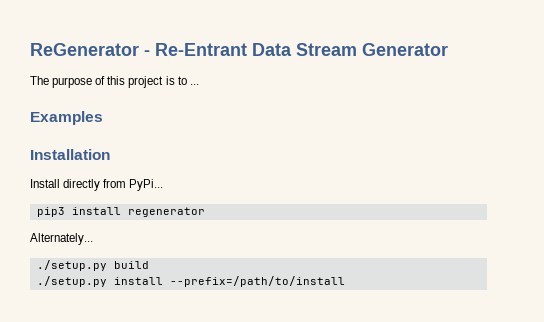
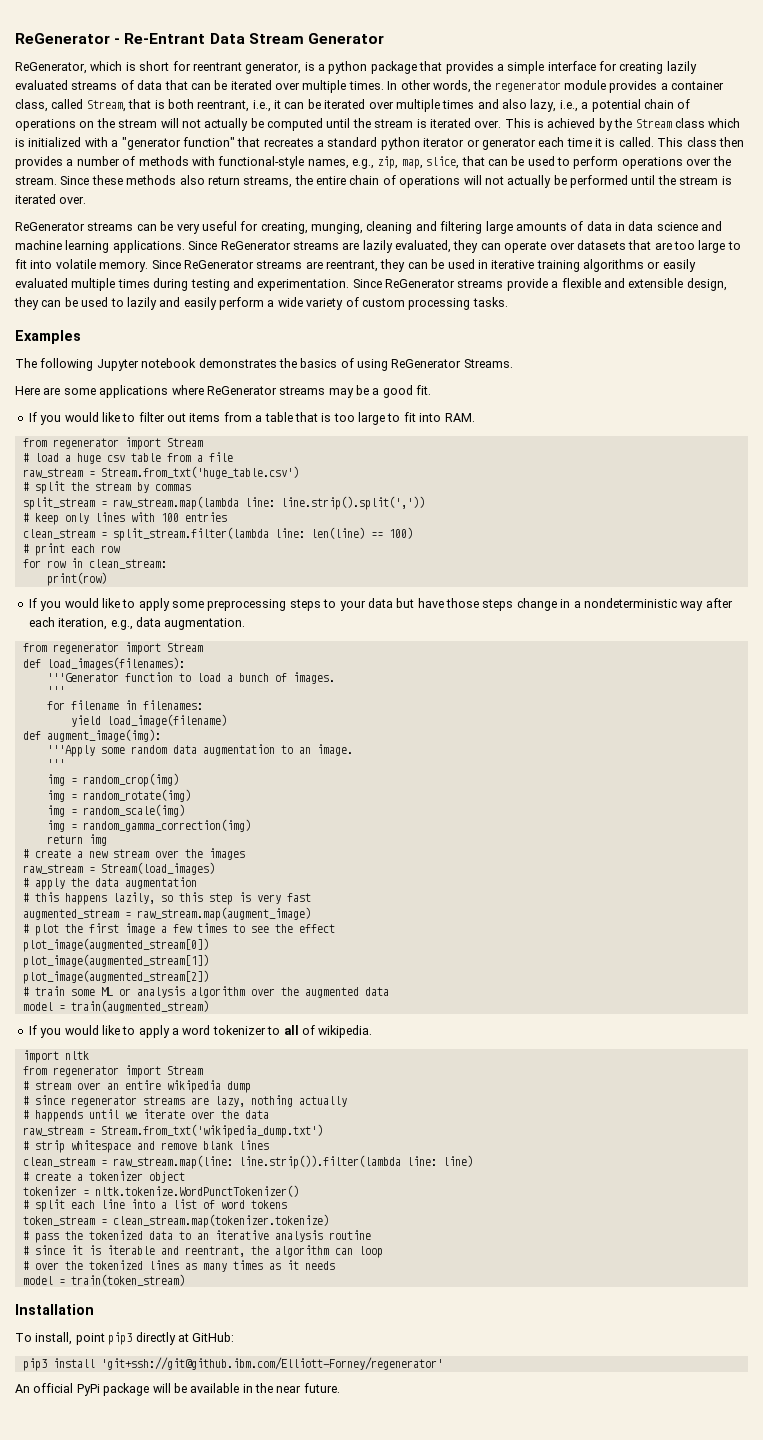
[30,76,199,88] [30,111,103,125] [30,149,110,160] [30,179,164,191] [36,207,205,217] [30,233,93,245] [36,260,149,271] [36,276,345,287] The purpose of this project is to ... // Examples // Installation // Install directly from PyPi... // pip3 install regenerator // Alternately... // ./setup.py build // ./setup.py install --prefix=/path/to/install -> [15,61,697,74] [15,80,725,93] [15,99,691,112] [15,118,741,131] [15,137,744,150] [15,156,731,169] [15,175,732,188] [15,194,87,204] [15,221,723,234] [15,240,741,253] [15,259,696,272] [15,278,727,291] [14,297,508,310] [15,330,81,344] [15,358,513,371] [15,385,432,398] [28,412,475,425] [22,437,203,450] [22,452,233,464] [22,466,299,479] [22,481,191,494] [22,496,425,510] [22,512,227,525] [22,527,413,541] [22,543,120,556] [22,558,167,569] [46,572,107,586] [28,598,733,611] [28,617,246,630] [22,642,203,655] [22,657,185,670] [46,672,335,684] [46,686,65,695] [46,700,203,710] [70,714,227,727] [22,729,161,742] [46,744,353,757] [46,759,65,768] [46,773,179,787] [46,789,191,802] [46,804,185,817] [46,819,251,832] [46,834,107,846] [22,848,245,860] [22,862,215,875] [22,877,197,890] [22,892,311,905] [22,907,311,921] [22,923,335,936] [22,938,209,952] [22,954,209,968] [22,970,209,984] [22,986,389,998] [22,1000,209,1013] [28,1025,373,1038] [22,1050,89,1063] [22,1065,203,1078] [22,1080,251,1093] [22,1095,347,1107] [22,1109,269,1122] [22,1124,323,1138] [22,1140,269,1153] [22,1155,473,1169] [22,1171,185,1183] [22,1185,299,1197] [22,1199,287,1212] [22,1214,329,1228] [22,1230,371,1243] [22,1245,383,1258] [22,1260,335,1272] [22,1274,185,1286] [15,1304,94,1315] [15,1332,235,1345] [22,1357,443,1371] [15,1383,340,1396] ReGenerator, which is short for reentrant generator, is a python package that provides a simple interface for creating lazily evaluated streams of data that can be iterated over multiple times. In other words, the regenerator module provides a container class, called Stream, that is both reentrant, i.e., it can be iterated over multiple times and also lazy, i.e., a potential chain of operations on the stream will not actually be computed until the stream is iterated over. This is achieved by the Stream class which is initialized with a "generator function" that recreates a standard python iterator or generator each time it is called. This class then provides a number of methods with functional-style names, e.g., zip, map, slice, that can be used to perform operations over the stream. Since these methods also return streams, the entire chain of operations will not actually be performed until the stream is iterated over. // ReGenerator streams can be very useful for creating, munging, cleaning and filtering large amounts of data in data science and machine learning applications. Since ReGenerator streams are lazily evaluated, they can operate over datasets that are too large to fit into volatile memory. Since ReGenerator streams are reentrant, they can be used in iterative training algorithms or easily evaluated multiple times during testing and experimentation. Since ReGenerator streams provide a flexible and extensible design, they can be used to lazily and easily perform a wide variety of custom processing tasks. // Examples // The following Jupyter notebook demonstrates the basics of using ReGenerator Streams. // Here are some applications where ReGenerator streams may be a good fit. // If you would like to filter out items from a table that is too large to fit into RAM. // from regenerator import Stream // # load a huge csv table from a file // raw_stream = Stream.from_txt('huge_table.csv') // # split the stream by commas // split_stream = raw_stream.map(lambda line: line.strip().split(',')) // # keep only lines with 100 entries // clean_stream = split_stream.filter(lambda line: len(line) == 100) // # print each row // for row in clean_stream: // print(row) // If you would like to apply some preprocessing steps to your data but have those steps change in a nondeterministic way after each iteration, e.g., data augmentation. // from regenerator import Stream // def load_images(filenames): // '''Generator function to load a bunch of images. // ''' // for filename in filenames: // yield load_image(filename) // def augment_image(img): // '''Apply some random data augmentation to an image. // ''' // img = random_crop(img) // img = random_rotate(img) // img = random_scale(img) // img = random_gamma_correction(img) // return img // # create a new stream over the images // raw_stream = Stream(load_images) // # apply the data augmentation // # this happens lazily, so this step is very fast // augmented_stream = raw_stream.map(augment_image) // # plot the first image a few times to see the effect // plot_image(augmented_stream[0]) // plot_image(augmented_stream[1]) // plot_image(augmented_stream[2]) // # train some ML or analysis algorithm over the augmented data // model = train(augmented_stream) // If you would like to apply a word tokenizer to all of wikipedia. // import nltk // from regenerator import Stream // # stream over an entire wikipedia dump // # since regenerator streams are lazy, nothing actually // # happends until we iterate over the data // raw_stream = Stream.from_txt('wikipedia_dump.txt') // # strip whitespace and remove blank lines // clean_stream = raw_stream.map(line: line.strip()).filter(lambda line: line) // # create a tokenizer object // tokenizer = nltk.tokenize.WordPunctTokenizer() // # split each line into a list of word tokens // token_stream = clean_stream.map(tokenizer.tokenize) // # pass the tokenized data to an iterative analysis routine // # since it is iterable and reentrant, the algorithm can loop // # over the tokenized lines as many times as it needs // model = train(token_stream) // Installation // To install, point pip3 directly at GitHub: // pip3 install 'git+ssh://git@github.ibm.com/Elliott-Forney/regenerator' // An official PyPi package will be available in the near future.

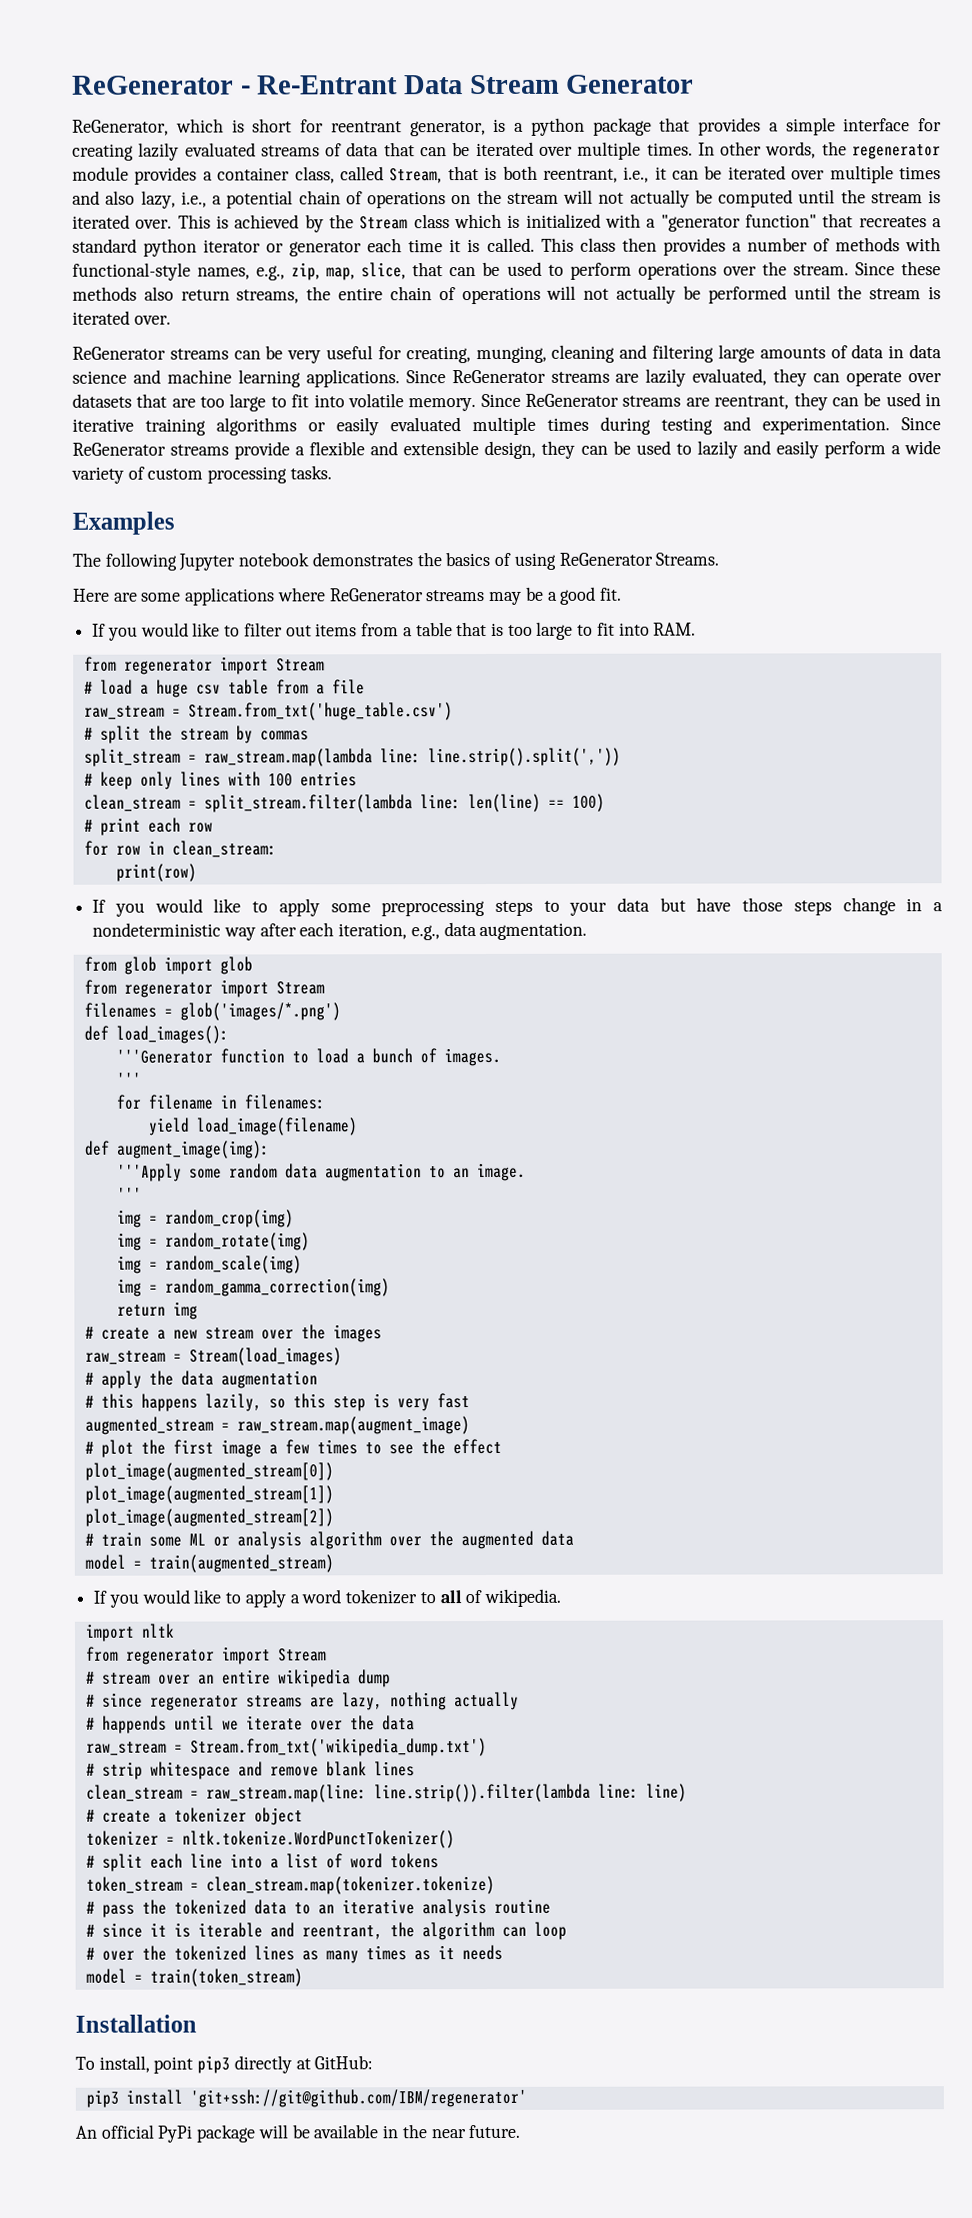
[22,642,203,655] [22,657,185,670] // from regenerator import Stream // def load_images(filenames): -> [83,956,253,975] [83,979,325,998] [83,1002,341,1021] [83,1025,229,1044] // from glob import glob // from regenerator import Stream // filenames = glob('images/*.png') // def load_images():
[100,1357,443,1370] 'git+ssh://git@github.ibm.com/Elliott-Forney/regenerator' -> [189,2088,527,2108] 'git+ssh://git@github.com/IBM/regenerator'

